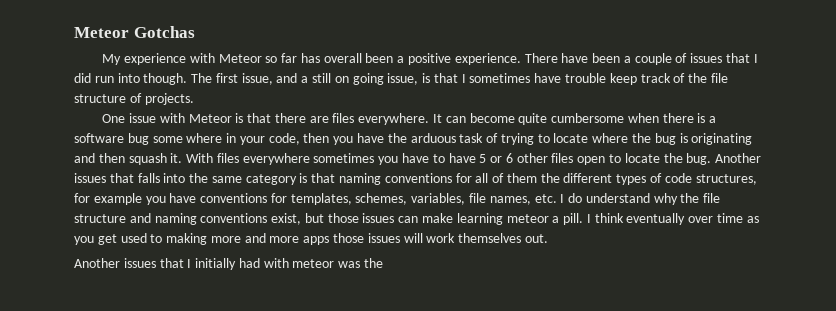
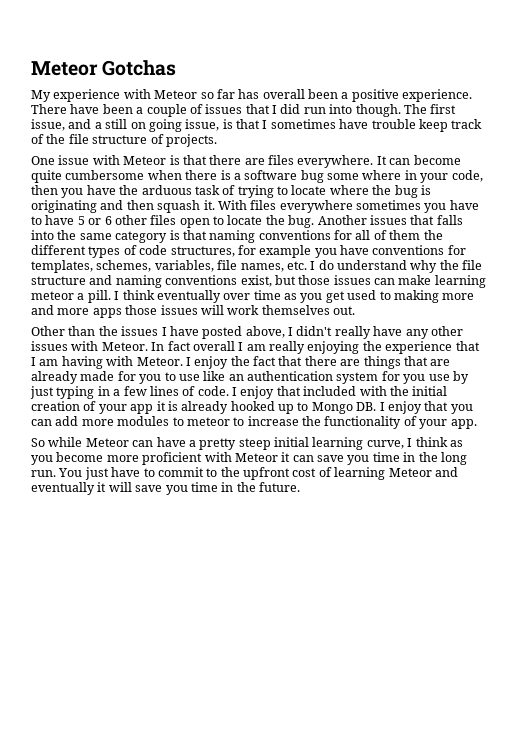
[74,258,384,270] Another issues that I initially had with meteor was the -> [31,326,463,339] [31,341,480,354] [31,356,451,369] [31,371,469,384] [30,386,448,399] [31,401,473,414] [31,416,477,429] [31,437,463,450] [31,452,467,465] [31,467,458,480] [31,482,300,495] Other than the issues I have posted above, I didn't really have any other issues with Meteor. In fact overall I am really enjoying the experience that I am having with Meteor. I enjoy the fact that there are things that are already made for you to use like an authentication system for you use by just typing in a few lines of code. I enjoy that included with the initial creation of your app it is already hooked up to Mongo DB. I enjoy that you can add more modules to meteor to increase the functionality of your app. // So while Meteor can have a pretty steep initial learning curve, I think as you become more proficient with Meteor it can save you time in the long run. You just have to commit to the upfront cost of learning Meteor and eventually it will save you time in the future.

